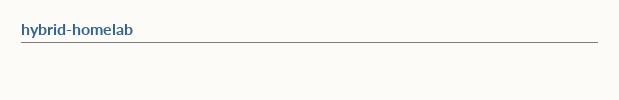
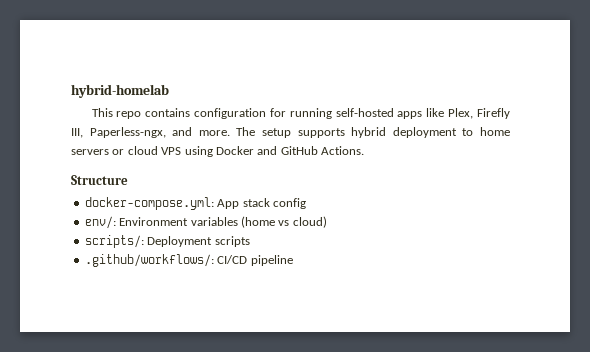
(133, 31) none -> [91,108,510,119] [71,127,511,138] [71,146,364,157] [71,175,128,185] [84,197,306,210] [84,216,327,229] [84,235,250,248] [84,254,293,267] // This repo contains configuration for running self-hosted apps like Plex, Firefly III, Paperless-ngx, and more. The setup supports hybrid deployment to home servers or cloud VPS using Docker and GitHub Actions. // Structure // docker-compose.yml: App stack config // env/: Environment variables (home vs cloud) // scripts/: Deployment scripts // .github/workflows/: CI/CD pipeline

